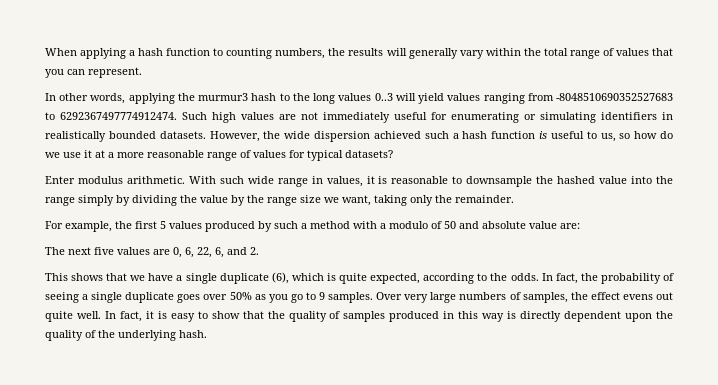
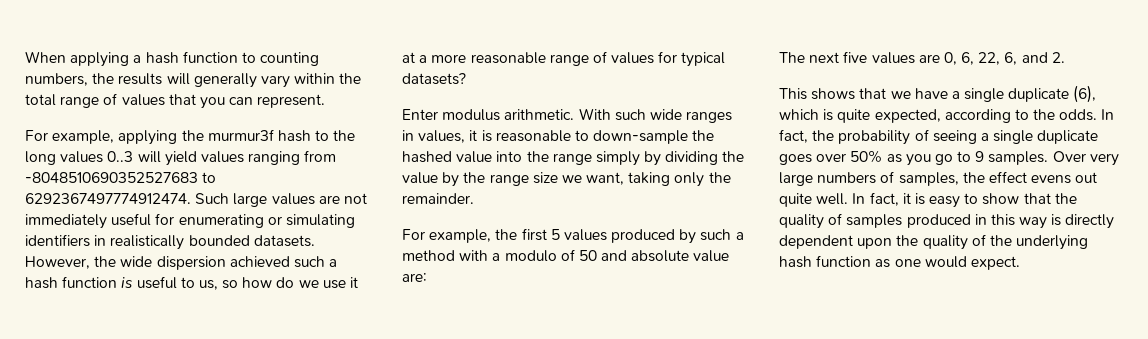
[45,93,126,104] In other words, -> [25,130,115,144] For example,
[198,93,249,101] murmur3 -> [207,129,274,141] murmur3f
[212,112,236,123] high -> [233,193,268,207] large
[277,178,308,187] range -> [686,111,733,123] ranges
[466,176,533,187] downsample -> [593,130,689,144] down-sample
[179,330,207,338] hash. -> [779,255,1020,270] hash function as one would expect.

